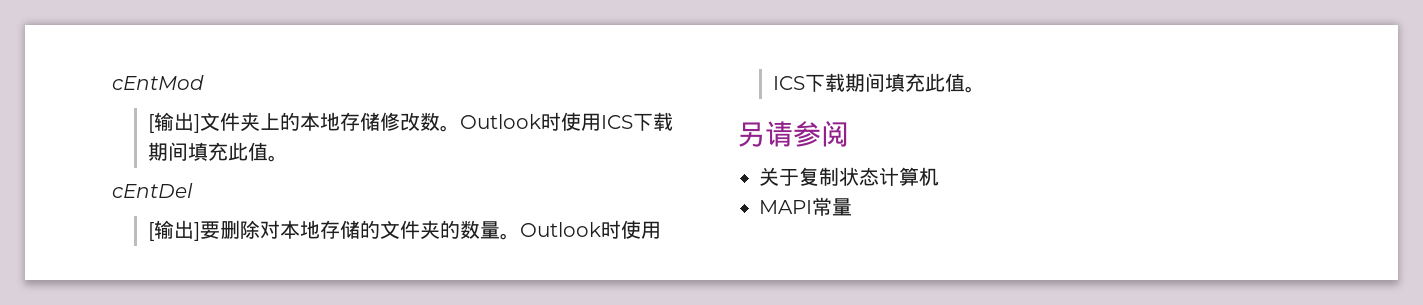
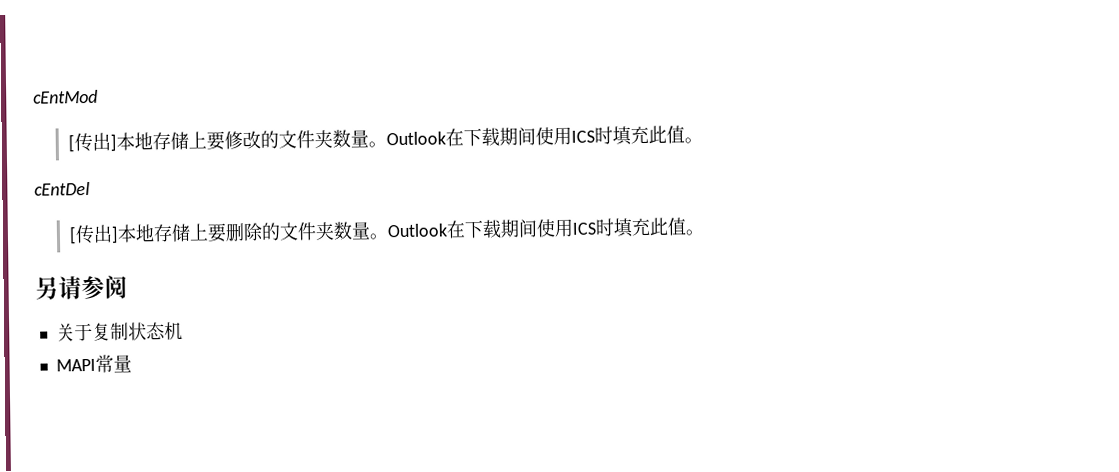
[153,112,673,133] [147,142,188,161] 输出]文件夹上的本地存储修改数。Outlook时使用ICS下载期间 -> [73,126,613,153] 传出]本地存储上要修改的文件夹数量。Outlook在下载期间使用ICS时
[153,220,661,241] [772,73,885,92] 输出]要删除对本地存储的文件夹的数量。Outlook时使用ICS下载期间 -> [74,218,615,245] 传出]本地存储上要删除的文件夹数量。Outlook在下载期间使用ICS时
[879,167,919,186] 计算 -> (166, 331) none

